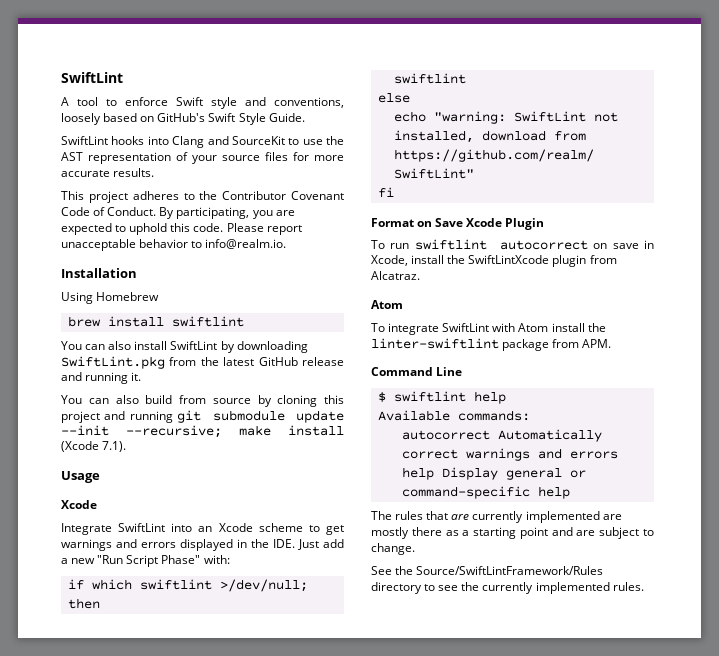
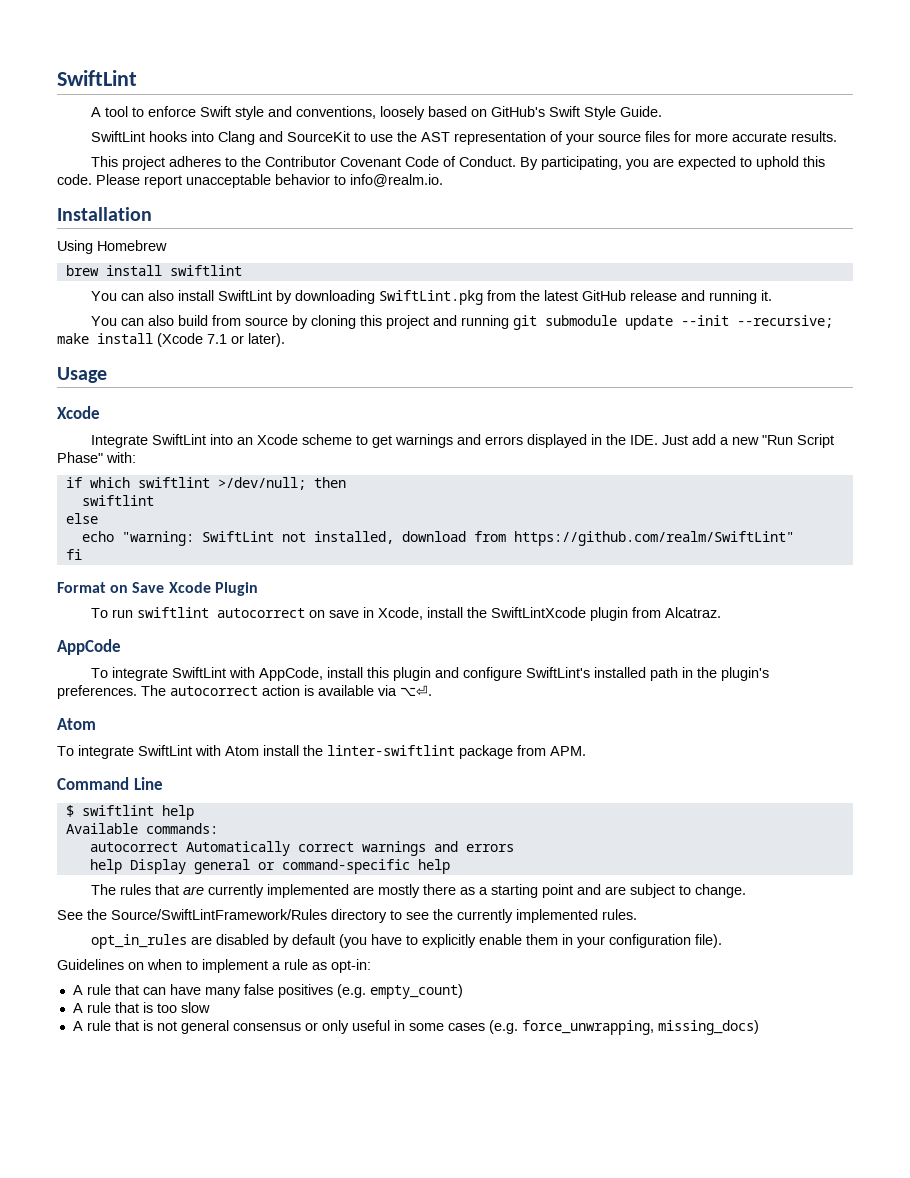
[102,441,127,452] 7.1). -> [207,333,285,347] 7.1 or later).
(420, 275) none -> [57,639,121,655] [91,667,770,681] [57,685,432,699] // AppCode // To integrate SwiftLint with AppCode, install this plugin and configure SwiftLint's installed path in the plugin's preferences. The autocorrect action is available via ⌥⏎.
(644, 586) none -> [91,934,723,949] [57,959,371,973] [72,984,463,999] [72,1002,210,1013] [72,1020,759,1035] // opt_in_rules are disabled by default (you have to explicitly enable them in your configuration file). // Guidelines on when to implement a rule as opt-in: // A rule that can have many false positives (e.g. empty_count) // A rule that is too slow // A rule that is not general consensus or only useful in some cases (e.g. force_unwrapping, missing_docs)

